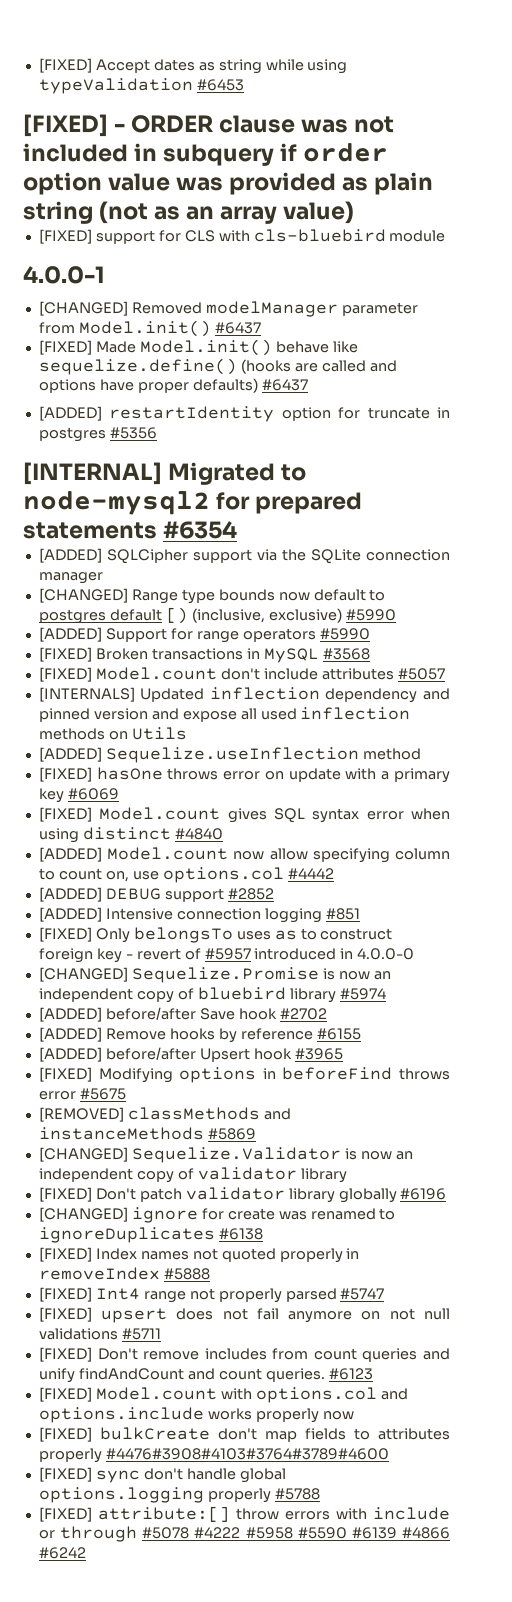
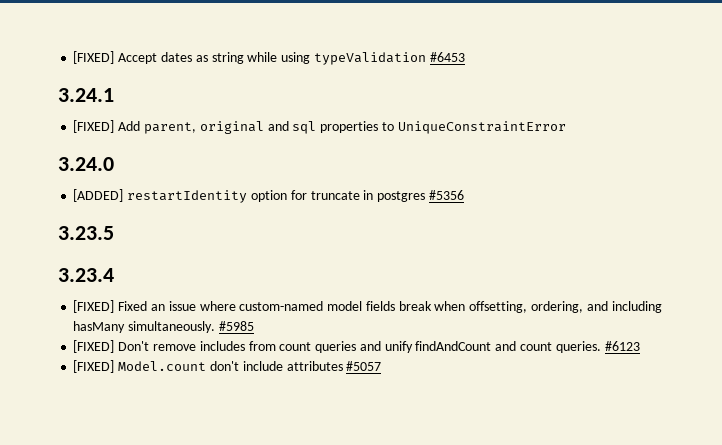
[23,114,395,137] [23,143,389,166] [23,172,434,195] [23,201,355,224] [38,229,446,244] [23,266,105,284] [38,301,418,317] [38,320,261,337] [38,339,358,356] [38,358,397,375] [38,378,308,393] [FIXED] - ORDER clause was not included in subquery if order option value was provided as plain string (not as an array value) // [FIXED] support for CLS with cls-bluebird module // 4.0.0-1 // [CHANGED] Removed modelManager parameter from Model.init() #6437 // [FIXED] Made Model.init() behave like sequelize.define() (hooks are called and options have proper defaults) #6437 -> [58,88,114,102] [73,120,566,134] [58,157,114,171] 3.24.1 // [FIXED] Add parent, original and sql properties to UniqueConstraintError // 3.24.0
[23,462,307,485] [23,491,363,515] [23,521,238,539] [38,548,450,564] [38,572,103,584] [38,588,386,604] [38,607,396,624] [38,627,370,643] [38,647,370,663] [38,667,445,682] [38,687,450,703] [38,707,411,722] [38,727,187,740] [38,747,421,763] [38,767,451,783] [38,788,119,803] [38,807,450,823] [38,827,223,843] [38,847,450,863] [38,867,334,883] [38,887,274,902] [38,907,360,923] [38,927,393,943] [38,948,415,963] [38,967,391,983] [38,987,386,1003] [38,1007,327,1022] [38,1027,361,1043] [38,1047,343,1062] [38,1067,450,1083] [38,1088,126,1100] [38,1107,291,1122] [38,1127,256,1140] [38,1147,413,1163] [38,1167,347,1183] [38,1187,447,1203] [38,1207,396,1223] [38,1227,263,1243] [38,1247,360,1263] [38,1267,210,1280] [38,1287,385,1303] [38,1307,451,1323] [38,1328,161,1340] [INTERNAL] Migrated to node-mysql2 for prepared statements #6354 // [ADDED] SQLCipher support via the SQLite connection manager // [CHANGED] Range type bounds now default to postgres default [) (inclusive, exclusive) #5990 // [ADDED] Support for range operators #5990 // [FIXED] Broken transactions in MySQL #3568 // [FIXED] Model.count don't include attributes #5057 // [INTERNALS] Updated inflection dependency and pinned version and expose all used inflection methods on Utils // [ADDED] Sequelize.useInflection method // [FIXED] hasOne throws error on update with a primary key #6069 // [FIXED] Model.count gives SQL syntax error when using distinct #4840 // [ADDED] Model.count now allow specifying column to count on, use options.col #4442 // [ADDED] DEBUG support #2852 // [ADDED] Intensive connection logging #851 // [FIXED] Only belongsTo uses as to construct foreign key - revert of #5957 introduced in 4.0.0-0 // [CHANGED] Sequelize.Promise is now an independent copy of bluebird library #5974 // [ADDED] before/after Save hook #2702 // [ADDED] Remove hooks by reference #6155 // [ADDED] before/after Upsert hook #3965 // [FIXED] Modifying options in beforeFind throws error #5675 // [REMOVED] classMethods and instanceMethods #5869 // [CHANGED] Sequelize.Validator is now an independent copy of validator library // [FIXED] Don't patch validator library globally #6196 // [CHANGED] ignore for create was renamed to ignoreDuplicates #6138 // [FIXED] Index names not quoted properly in removeIndex #5888 // [FIXED] Int4 range not properly parsed #5747 // [FIXED] upsert does not fail anymore on not null validations #5711 -> [58,226,114,240] [58,268,114,282] [73,300,662,313] [73,321,254,333] 3.23.5 // 3.23.4 // [FIXED] Fixed an issue where custom-named model fields break when offsetting, ordering, and including hasMany simultaneously. #5985
[220,1387,408,1403] [38,1407,354,1423] [38,1427,450,1442] [38,1448,389,1463] [38,1467,286,1483] [38,1487,320,1503] [38,1506,450,1522] [38,1526,450,1542] [38,1547,86,1559] with options.col and options.include works properly now // [FIXED] bulkCreate don't map fields to attributes properly #4476#3908#4103#3764#3789#4600 // [FIXED] sync don't handle global options.logging properly #5788 // [FIXED] attribute:[] throw errors with include or through #5078 #4222 #5958 #5590 #6139 #4866 #6242 -> [209,361,382,371] don't include attributes #5057

